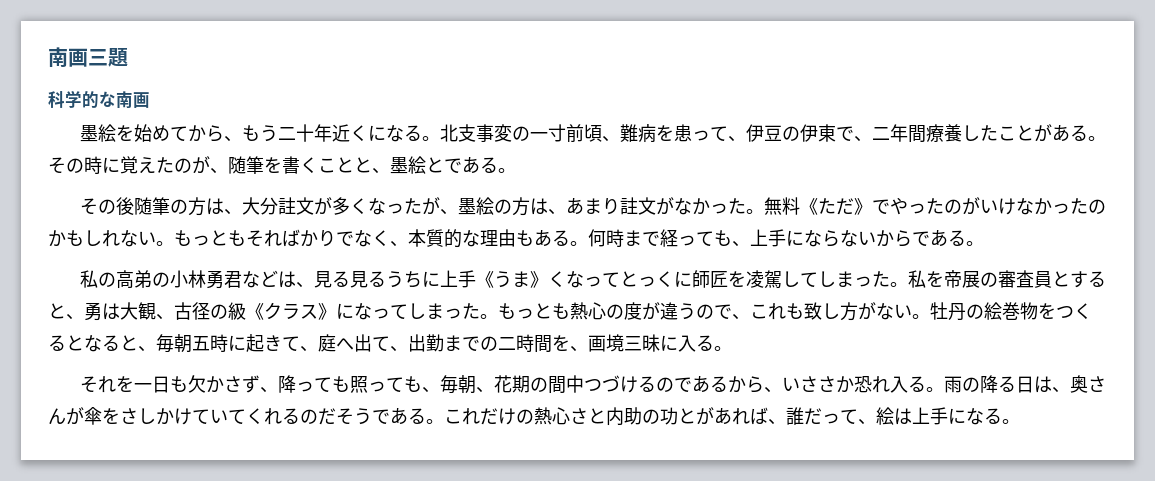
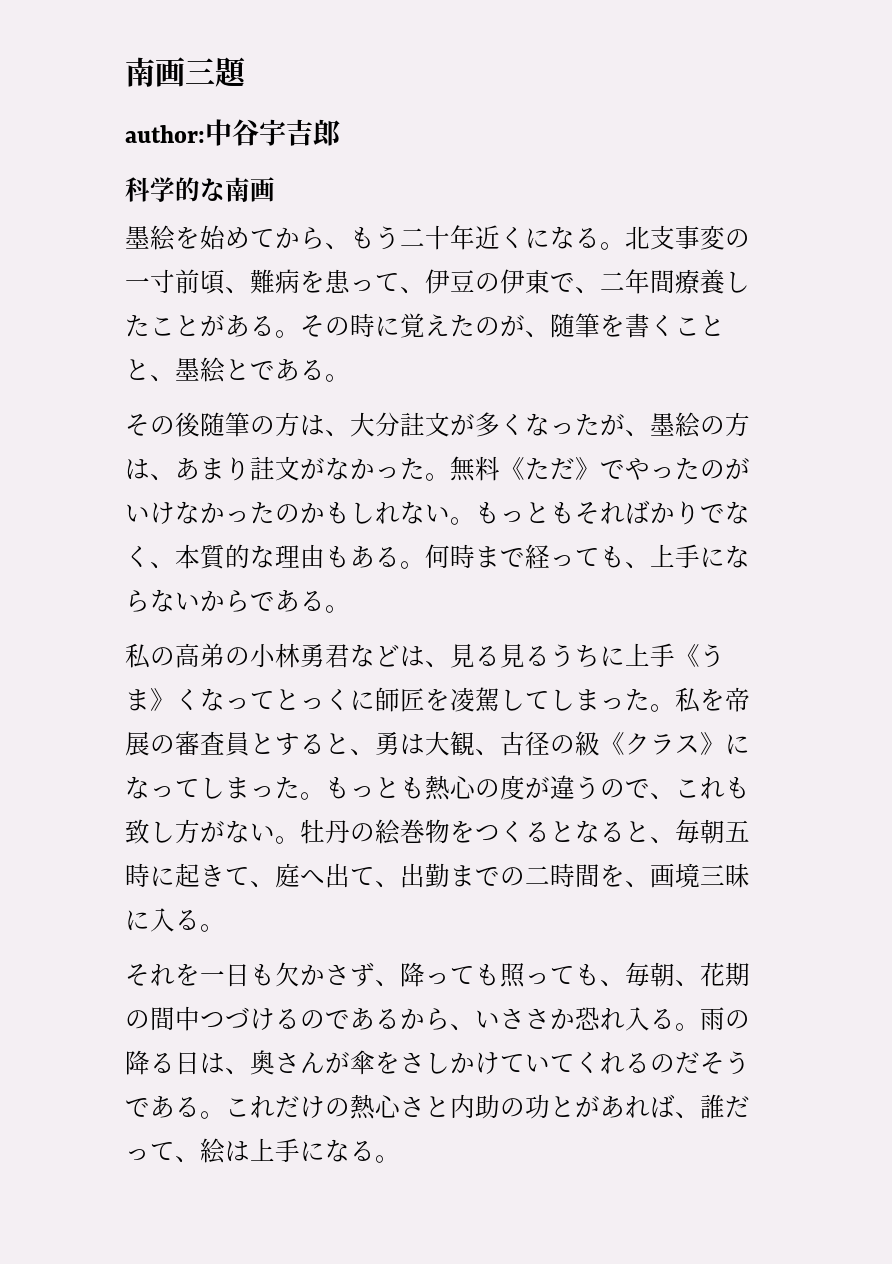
(128, 57) none -> [125,119,340,146] // author:中谷宇吉郎

